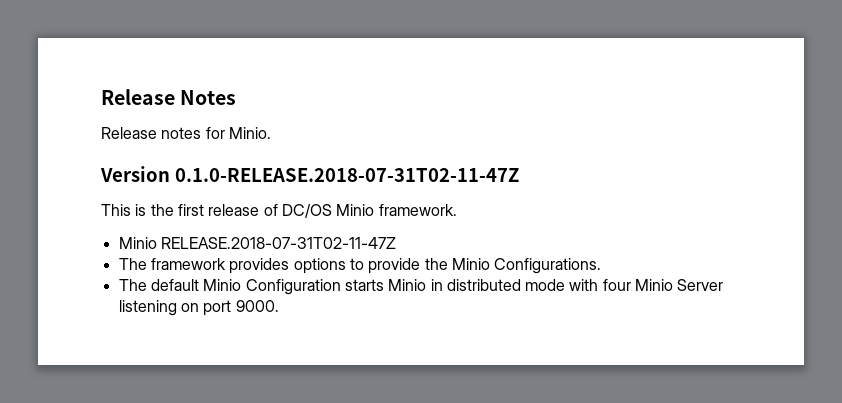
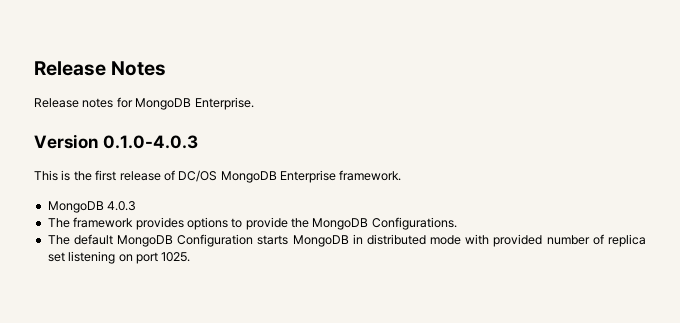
[228,127,271,139] Minio. -> [135,97,254,110] MongoDB Enterprise.
[174,168,519,182] 0.1.0-RELEASE.2018-07-31T02-11-47Z -> [102,135,198,149] 0.1.0-4.0.3
[336,204,375,216] Minio -> [220,170,336,183] MongoDB Enterprise
[118,237,396,249] Minio RELEASE.2018-07-31T02-11-47Z -> [47,201,137,213] MongoDB 4.0.3
[451,258,490,270] Minio -> [312,218,369,230] MongoDB
[203,279,242,291] Minio -> [117,235,174,247] MongoDB
[388,279,427,291] Minio -> [292,235,349,247] MongoDB
[602,279,724,291] four Minio Server -> [493,234,646,247] [47,252,65,262] provided number of replica set
[235,300,279,312] 9000. -> [161,252,191,262] 1025.

